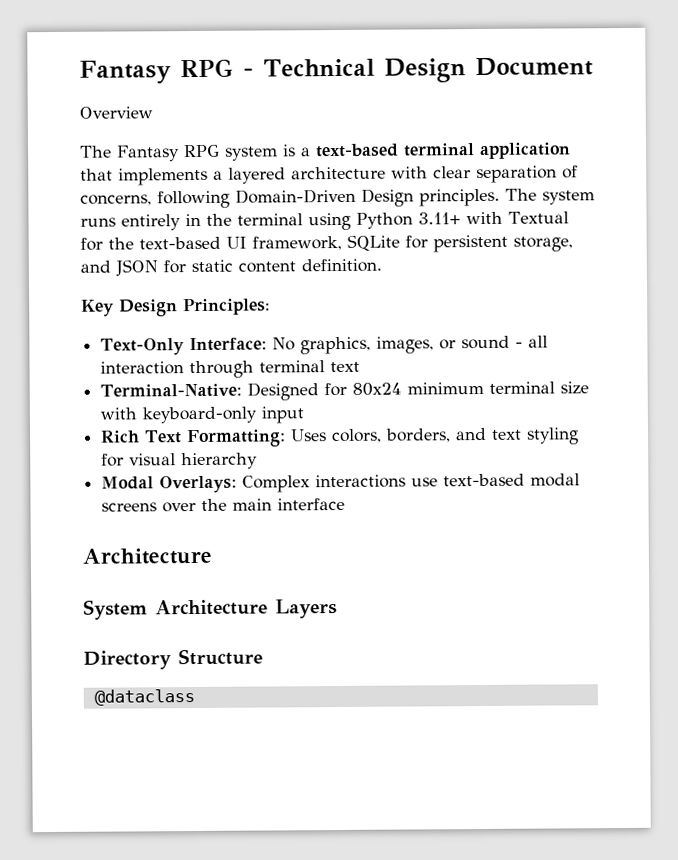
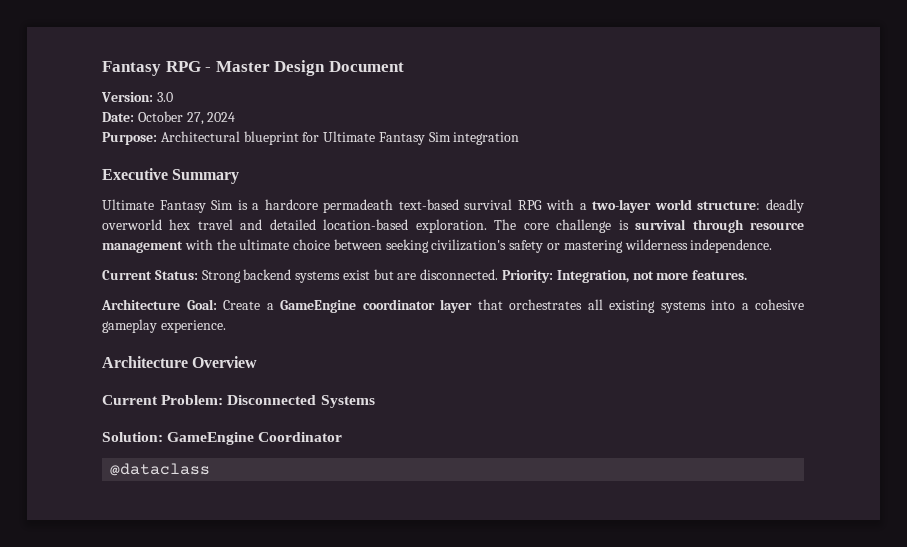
[263,58,375,77] Technical -> [215,61,270,72] Master
[79,106,153,119] [80,142,571,162] [80,165,578,186] [80,188,595,209] [80,211,569,231] [80,234,573,253] [80,258,382,277] [81,298,270,317] [100,335,549,356] [100,360,361,379] [100,381,590,401] [100,406,305,424] [100,427,580,448] [101,452,259,470] [101,473,581,494] [101,497,346,513] [82,547,212,565] [83,599,337,620] [83,648,263,670] Overview // The Fantasy RPG system is a text-based terminal application that implements a layered architecture with clear separation of concerns, following Domain-Driven Design principles. The system runs entirely in the terminal using Python 3.11+ with Textual for the text-based UI framework, SQLite for persistent storage, and JSON for static content definition. // Key Design Principles: // Text-Only Interface: No graphics, images, or sound - all interaction through terminal text // Terminal-Native: Designed for 80x24 minimum terminal size with keyboard-only input // Rich Text Formatting: Uses colors, borders, and text styling for visual hierarchy // Modal Overlays: Complex interactions use text-based modal screens over the main interface // Architecture // System Architecture Layers // Directory Structure -> [101,92,173,102] [102,111,236,125] [102,131,520,145] [102,168,240,184] [102,199,804,213] [102,219,804,233] [102,239,773,253] [102,269,748,283] [101,299,804,313] [102,319,226,333] [102,356,258,368] [102,395,375,408] [102,432,343,445] Version: 3.0 // Date: October 27, 2024 // Purpose: Architectural blueprint for Ultimate Fantasy Sim integration // Executive Summary // Ultimate Fantasy Sim is a hardcore permadeath text-based survival RPG with a two-layer world structure: deadly overworld hex travel and detailed location-based exploration. The core challenge is survival through resource management with the ultimate choice between seeking civilization's safety or mastering wilderness independence. // Current Status: Strong backend systems exist but are disconnected. Priority: Integration, not more features. // Architecture Goal: Create a GameEngine coordinator layer that orchestrates all existing systems into a cohesive gameplay experience. // Architecture Overview // Current Problem: Disconnected Systems // Solution: GameEngine Coordinator

